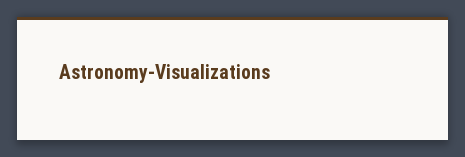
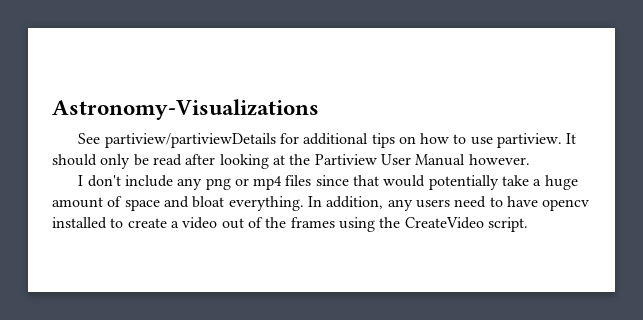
(270, 73) none -> [78,133,577,148] [52,154,530,169] [78,175,578,190] [52,196,590,211] [52,217,528,232] // See partiview/partiviewDetails for additional tips on how to use partiview. It should only be read after looking at the Partiview User Manual however. // I don't include any png or mp4 files since that would potentially take a huge amount of space and bloat everything. In addition, any users need to have opencv installed to create a video out of the frames using the CreateVideo script.

